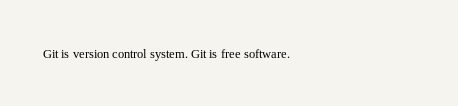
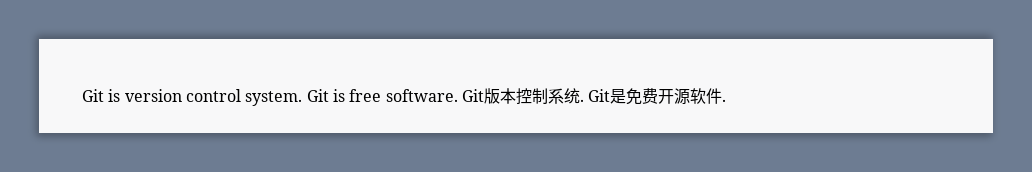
(290, 53) none -> [461,88,727,105] Git版本控制系统. Git是免费开源软件.

